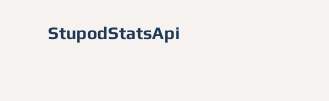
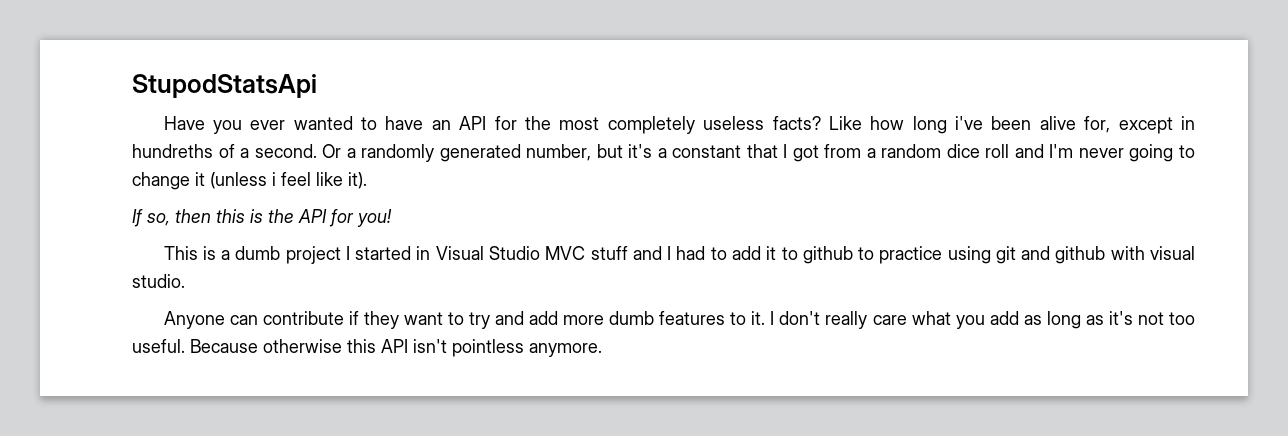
(180, 34) none -> [163,116,1196,134] [132,144,1195,162] [132,172,367,190] [132,209,392,227] [163,246,1196,264] [132,274,185,288] [163,311,1195,329] [132,339,602,357] // Have you ever wanted to have an API for the most completely useless facts? Like how long i've been alive for, except in hundreths of a second. Or a randomly generated number, but it's a constant that I got from a random dice roll and I'm never going to change it (unless i feel like it). // If so, then this is the API for you! // This is a dumb project I started in Visual Studio MVC stuff and I had to add it to github to practice using git and github with visual studio. // Anyone can contribute if they want to try and add more dumb features to it. I don't really care what you add as long as it's not too useful. Because otherwise this API isn't pointless anymore.

